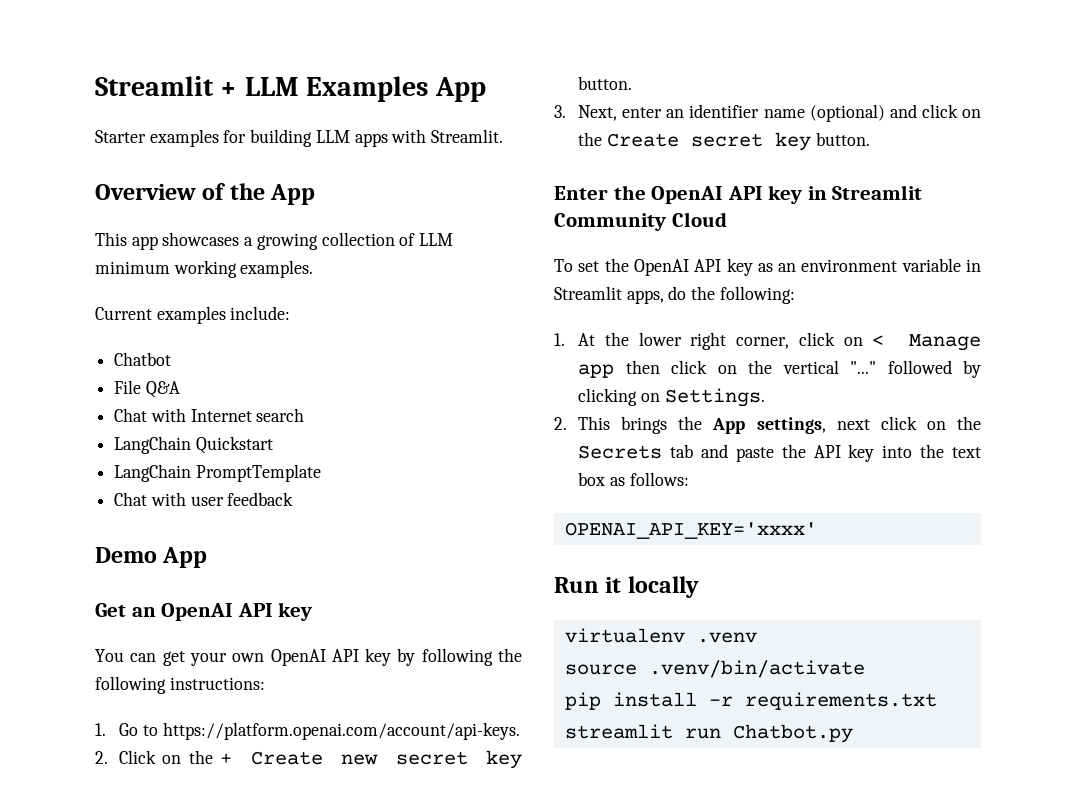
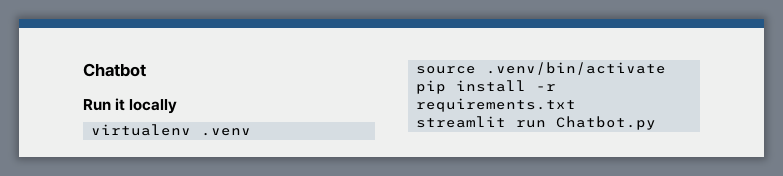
[95,76,486,102] [95,129,504,147] [95,183,316,205] [95,232,454,250] [95,260,314,278] [95,306,291,324] [114,352,172,366] [114,380,180,398] [114,408,305,422] [114,436,273,454] [114,464,321,482] [114,492,294,506] [95,547,208,568] [95,602,313,621] [95,648,522,666] [95,676,265,694] [95,722,520,740] [95,750,522,769] [578,76,633,90] [554,104,981,122] [578,132,870,151] [554,185,923,204] [554,212,727,231] [554,258,981,276] [554,286,795,304] [554,332,981,351] [578,360,982,378] [578,388,765,407] [554,416,982,434] [578,444,981,462] [578,472,689,486] [564,522,817,539] Streamlit + LLM Examples App // Starter examples for building LLM apps with Streamlit. // Overview of the App // This app showcases a growing collection of LLM minimum working examples. // Current examples include: // Chatbot // File Q&A // Chat with Internet search // LangChain Quickstart // LangChain PromptTemplate // Chat with user feedback // Demo App // Get an OpenAI API key // You can get your own OpenAI API key by following the following instructions: // 1. Go to https://platform.openai.com/account/api-keys. // 2. Click on the + Create new secret key button. // 3. Next, enter an identifier name (optional) and click on the Create secret key button. // Enter the OpenAI API key in Streamlit Community Cloud // To set the OpenAI API key as an environment variable in Streamlit apps, do the following: // 1. At the lower right corner, click on < Manage app then click on the vertical "..." followed by clicking on Settings. // 2. This brings the App settings, next click on the Secrets tab and paste the API key into the text box as follows: // OPENAI_API_KEY='xxxx' -> [83,63,146,77] Chatbot

